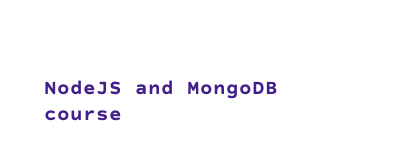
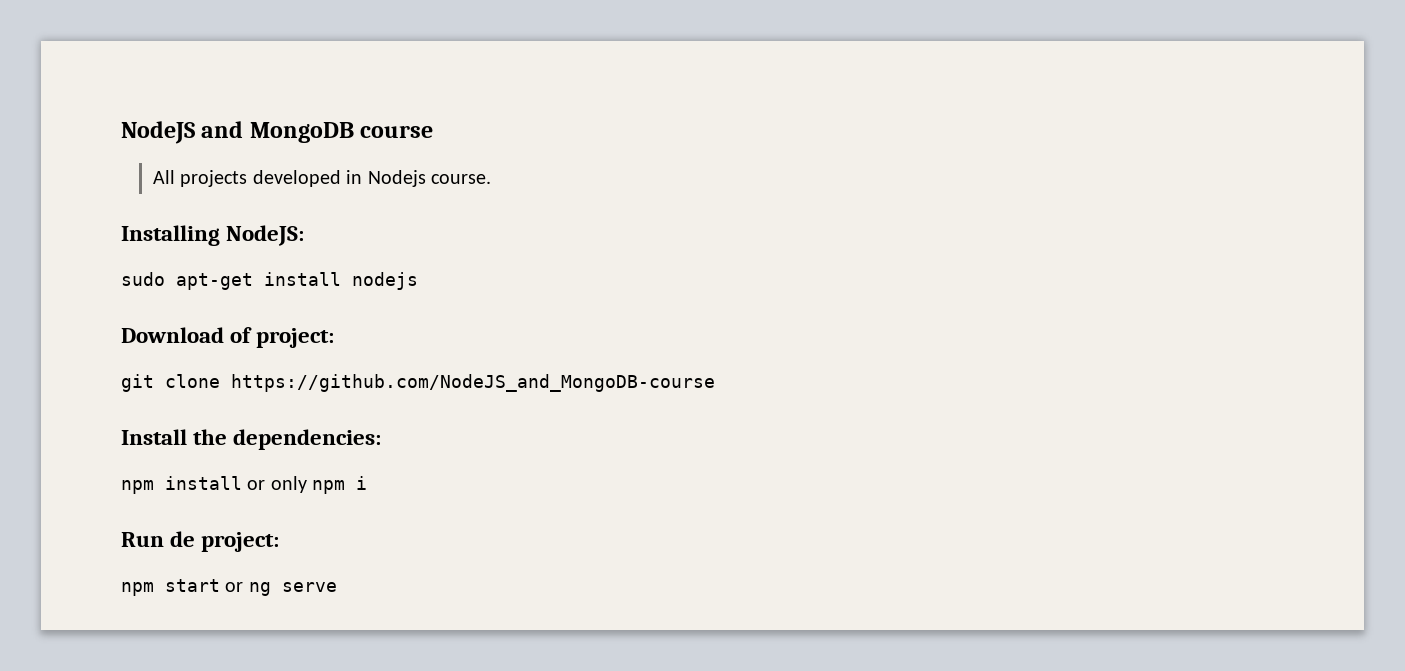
(122, 115) none -> [153,170,492,187] [121,225,305,246] [121,272,418,290] [121,327,335,348] [121,374,715,392] [121,429,382,450] [121,476,368,494] [121,531,280,552] [121,579,337,596] // All projects developed in Nodejs course. // Installing NodeJS: // sudo apt-get install nodejs // Download of project: // git clone https://github.com/NodeJS_and_MongoDB-course // Install the dependencies: // npm install or only npm i // Run de project: // npm start or ng serve

